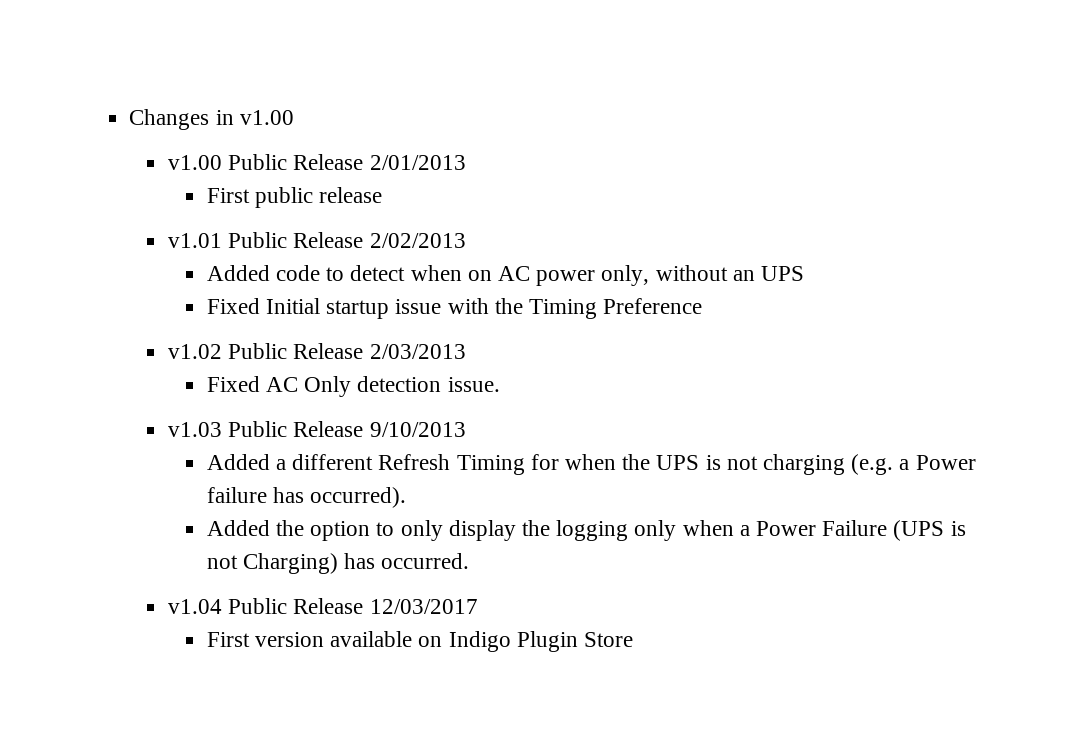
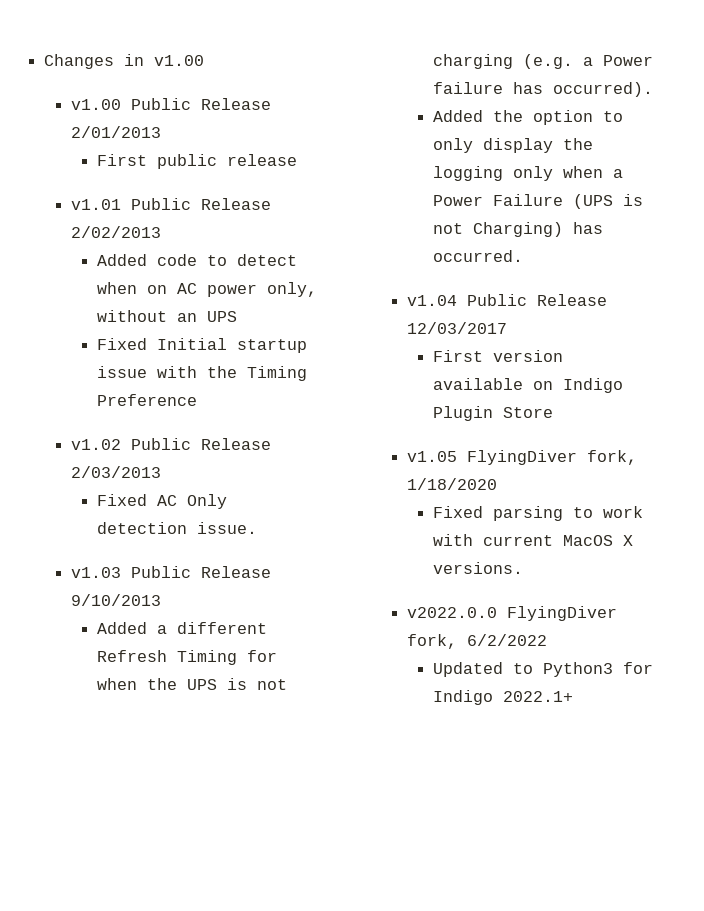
(633, 639) none -> [406,450,637,465] [406,478,497,490] [432,506,643,521] [432,534,633,546] [432,562,523,574] [406,606,617,621] [406,634,547,649] [432,662,653,677] [432,690,573,705] // v1.05 FlyingDiver fork, 1/18/2020 // Fixed parsing to work with current MacOS X versions. // v2022.0.0 FlyingDiver fork, 6/2/2022 // Updated to Python3 for Indigo 2022.1+

